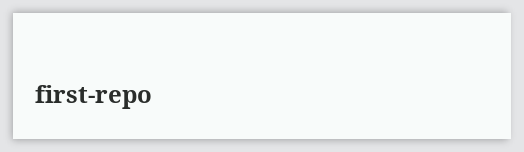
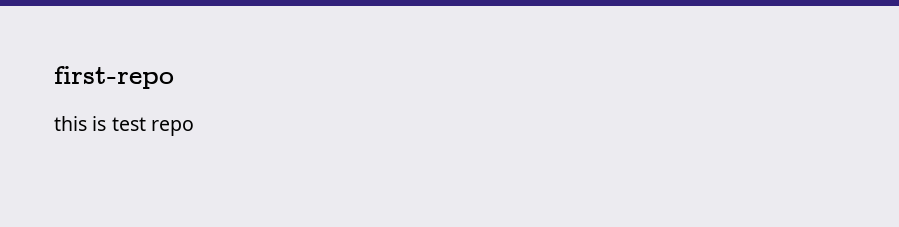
(152, 97) none -> [54,116,194,136] // this is test repo

